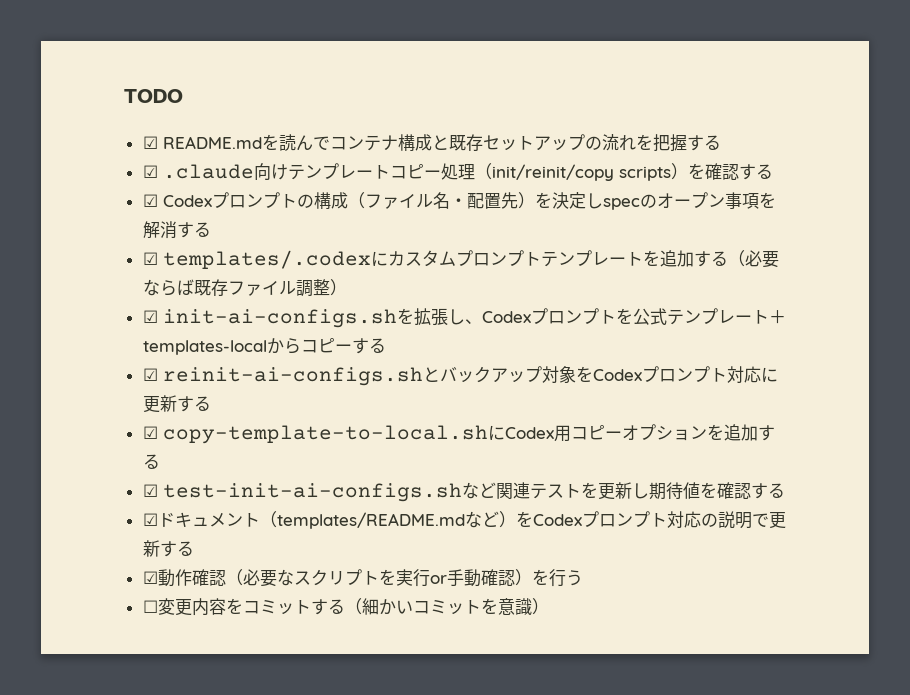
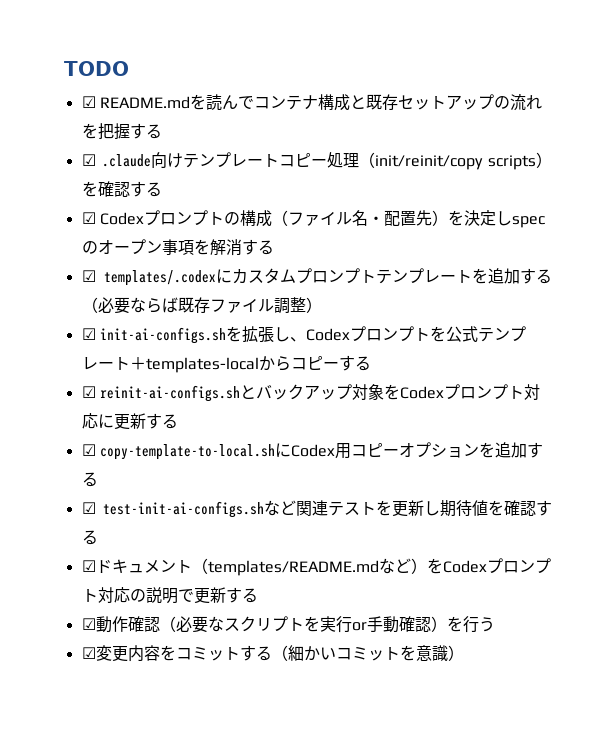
[142,600,158,613] ☐ -> [81,647,96,659] ☑

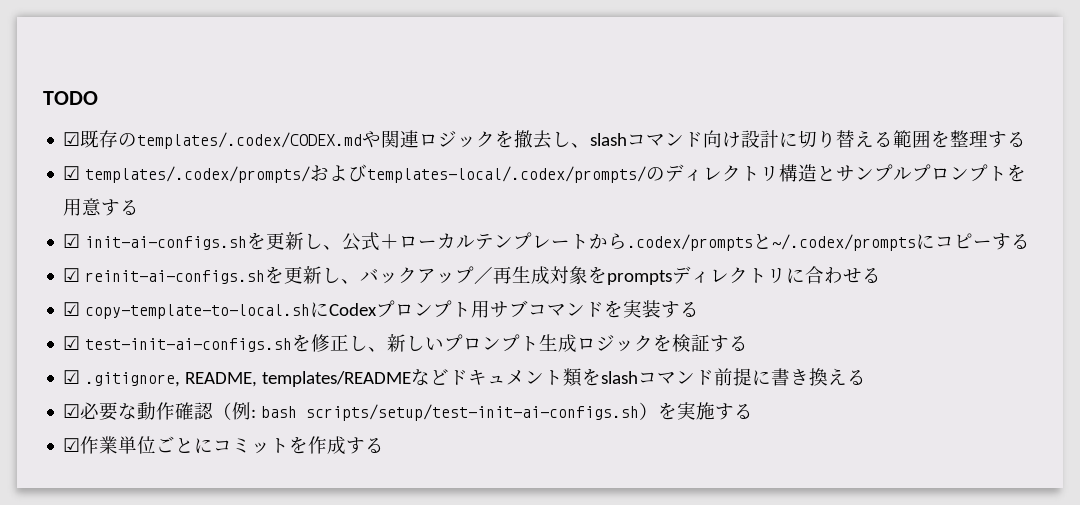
[99,94,542,111] [81,123,162,140] [81,152,552,170] [81,181,162,197] [81,210,545,228] [81,239,274,256] [81,268,552,286] [81,297,322,314] [81,326,526,344] [81,356,291,373] README.mdを読んでコンテナ構成と既存セットアップの流れを把握する // ☑ .claude向けテンプレートコピー処理（init/reinit/copy scripts）を確認する // ☑ Codexプロンプトの構成（ファイル名・配置先）を決定しspecのオープン事項を解消する // ☑ templates/.codexにカスタムプロンプトテンプレートを追加する（必要ならば既存ファイル調整） // ☑ init-ai-configs.shを拡張し、Codexプロンプトを公式テンプレート＋templates-localから -> [80,130,1027,149] [63,164,1027,183] [63,198,140,216] [63,232,936,251] 既存のtemplates/.codex/CODEX.mdや関連ロジックを撤去し、slashコマンド向け設計に切り替える範囲を整理する // ☑ templates/.codex/prompts/およびtemplates-local/.codex/prompts/のディレクトリ構造とサンプルプロンプトを用意する // ☑ init-ai-configs.shを更新し、公式＋ローカルテンプレートから.codex/promptsと~/.codex/promptsに
[239,385,256,399] と -> [265,266,361,284] を更新し、
[351,384,540,400] [81,413,178,430] [81,442,543,460] [81,472,98,487] [81,500,552,518] [81,530,98,545] [81,558,551,576] [81,587,258,604] [81,618,96,630] 対象をCodexプロンプト対応に更新する // ☑ copy-template-to-local.shにCodex用コピーオプションを追加する // ☑ test-init-ai-configs.shなど関連テストを更新し期待値を確認する // ☑ドキュメント（templates/README.mdなど）をCodexプロンプト対応の説明で更新する // ☑ -> [474,266,882,285] [63,300,700,319] [63,334,749,353] [63,368,867,387] [63,402,138,421] ／再生成対象をpromptsディレクトリに合わせる // ☑ copy-template-to-local.shにCodexプロンプト用サブコマンドを実装する // ☑ test-init-ai-configs.shを修正し、新しいプロンプト生成ロジックを検証する // ☑ .gitignore, README, templates/READMEなどドキュメント類をslashコマンド前提に書き換える // ☑必要な
[175,616,495,633] [81,645,336,662] 必要なスクリプトを実行or手動確認）を行う // ☑変更内容をコミットする（細かい -> [232,402,754,421] [63,436,214,454] 例: bash scripts/setup/test-init-ai-configs.sh）を実施する // ☑作業単位ごとに
[415,645,464,662] 意識） -> [308,436,385,455] 作成する

